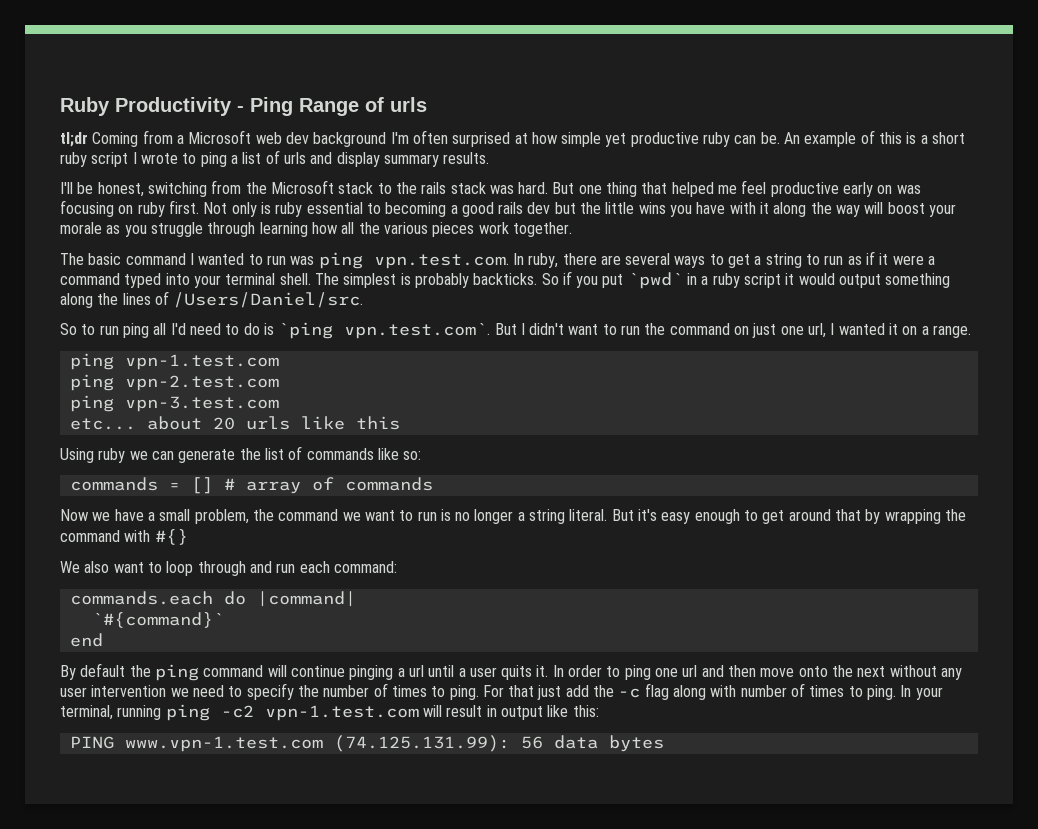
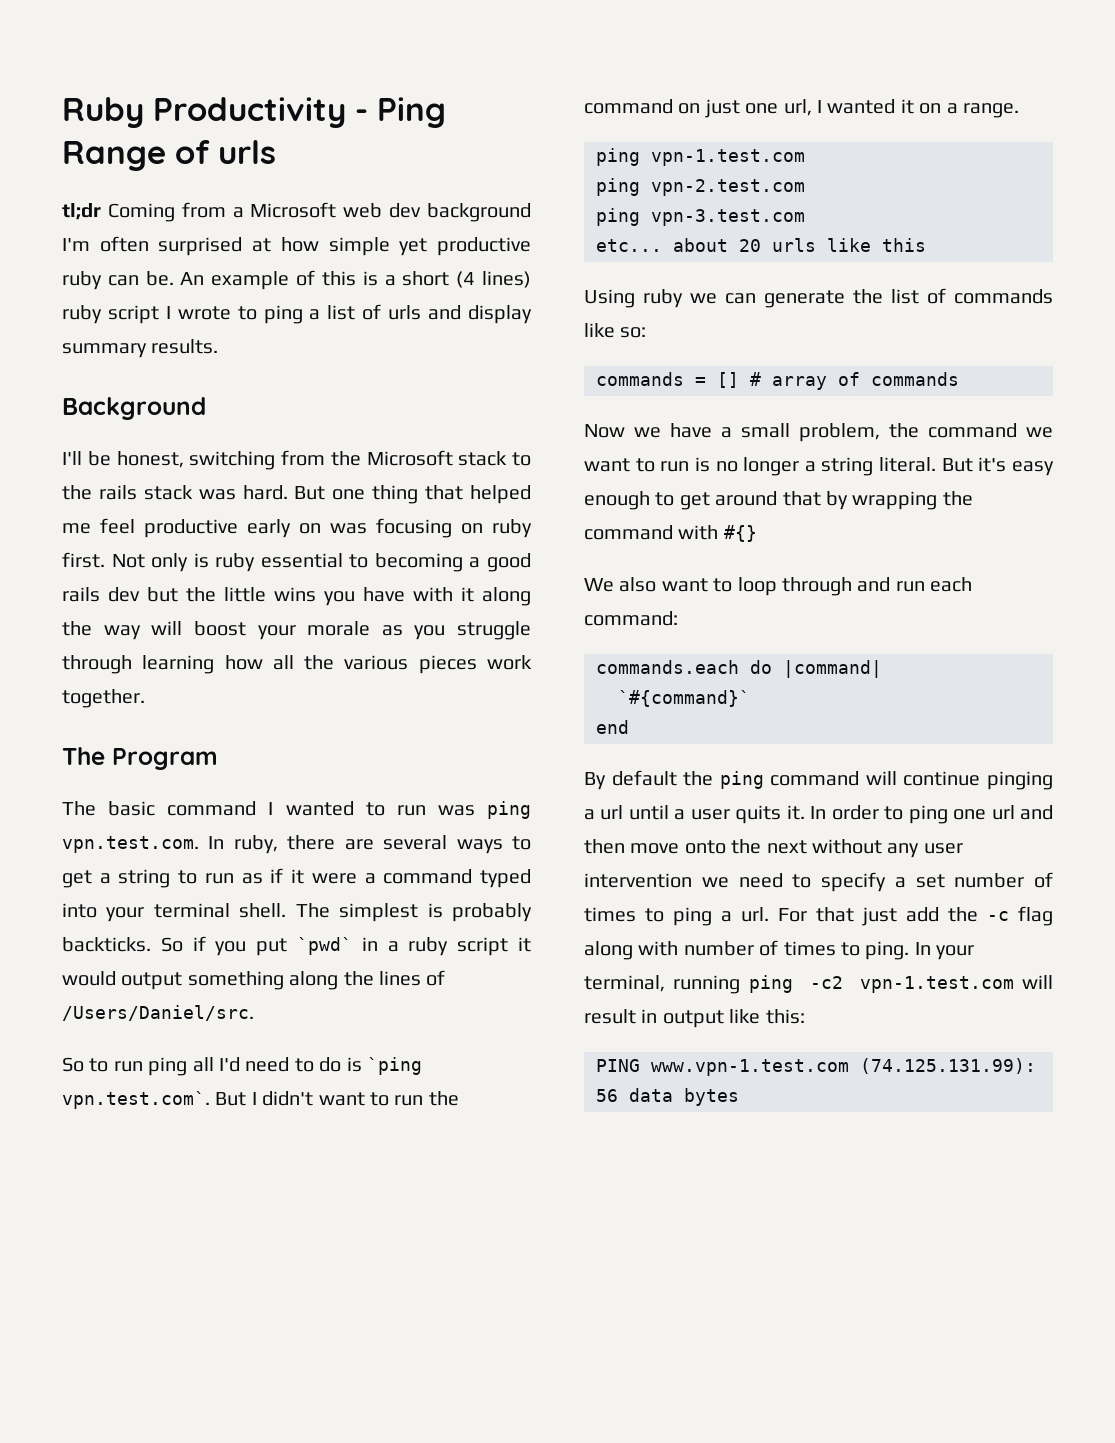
(966, 138) none -> [456,271,531,288] (4 lines)
(490, 158) none -> [62,397,206,420] // Background
(572, 229) none -> [62,747,218,770] // The Program
[297,683,479,700] the number of times to ping. -> [894,872,1053,888] [584,907,769,926] a set number of times to ping a url.

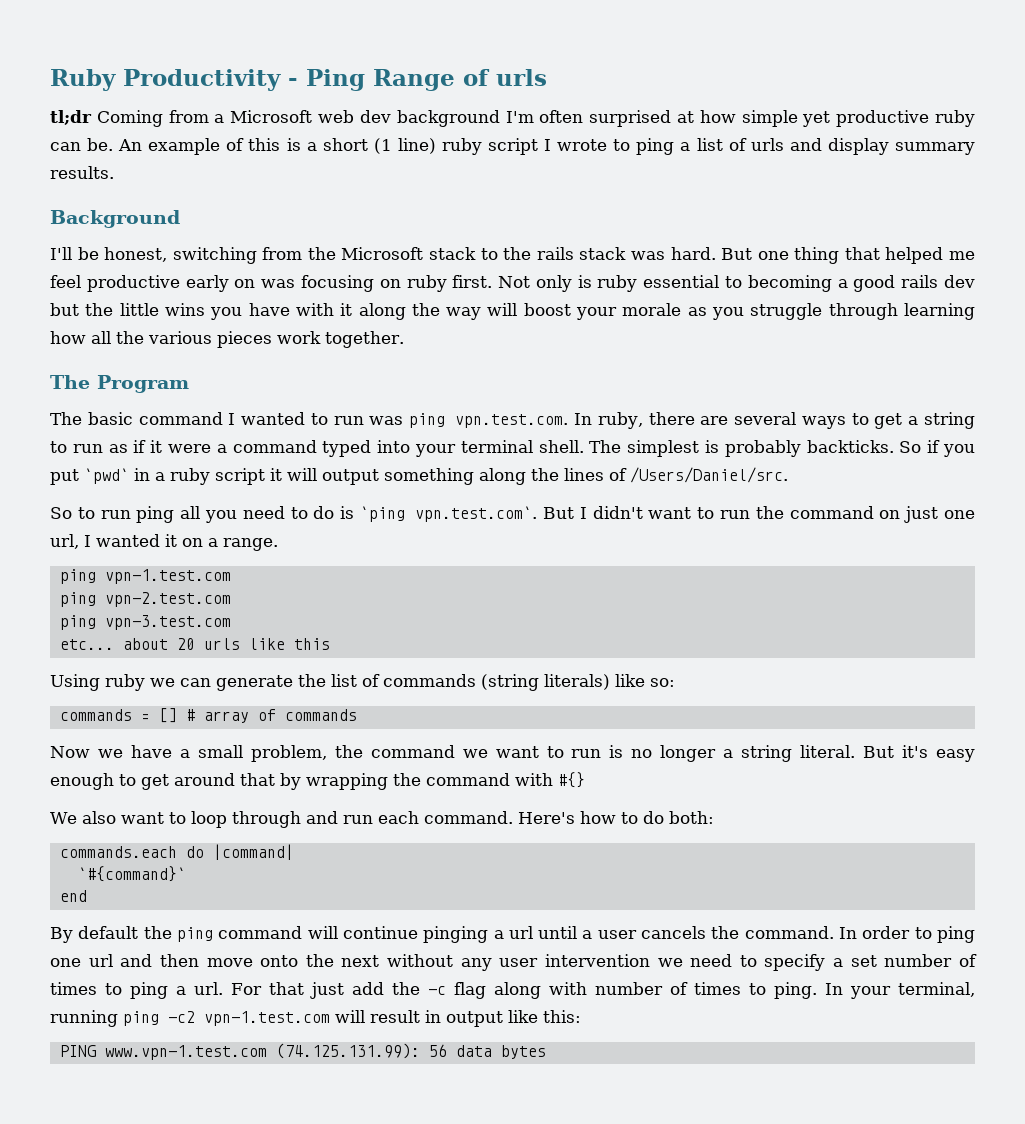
[456,271,531,288] (4 lines) -> [373,138,436,154] (1 line)
[62,971,116,986] would -> [287,468,317,481] will
[219,1057,240,1072] I'd -> [204,510,237,523] you
(1053, 296) none -> [481,674,610,691] (string literals)
[584,611,678,626] command: -> [423,811,714,824] command. Here's how to do both:
[735,805,805,824] quits it. -> [641,926,834,939] cancels the command.

